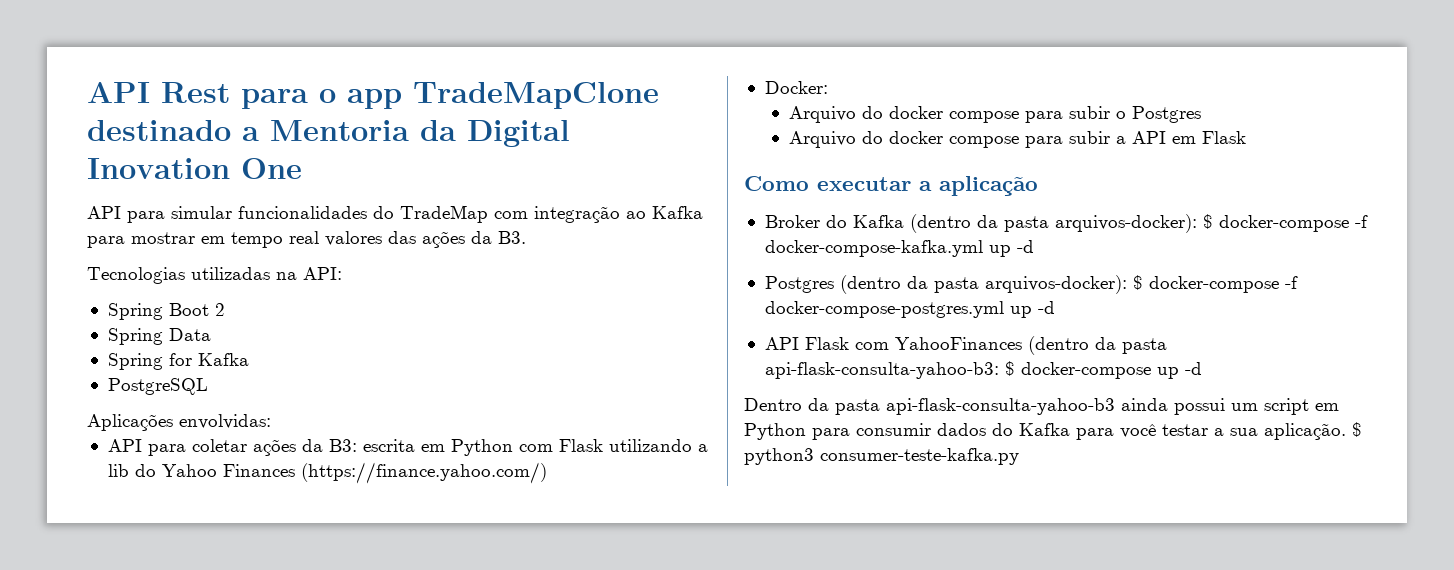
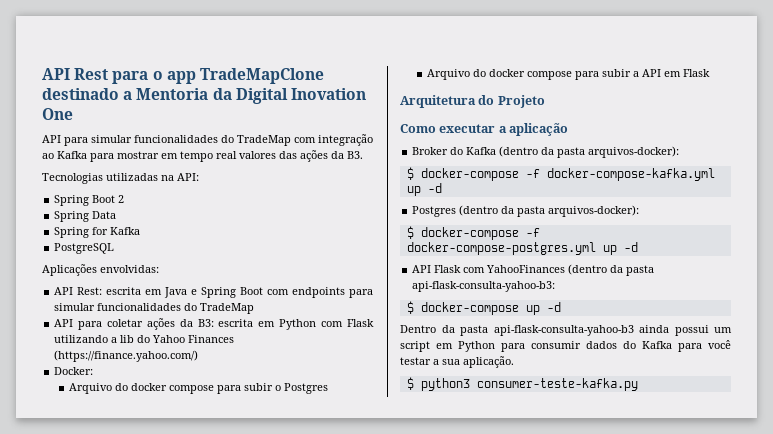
(271, 421) none -> [54,287,374,298] [54,303,255,314] // API Rest: escrita em Java e Spring Boot com endpoints para simular funcionalidades do TradeMap
(1246, 137) none -> [400,95,545,108] // Arquitetura do Projeto
(1197, 223) none -> (680, 152) //
(1127, 284) none -> (640, 211) //
(999, 370) none -> (556, 286) //
(1346, 431) none -> (514, 362) //

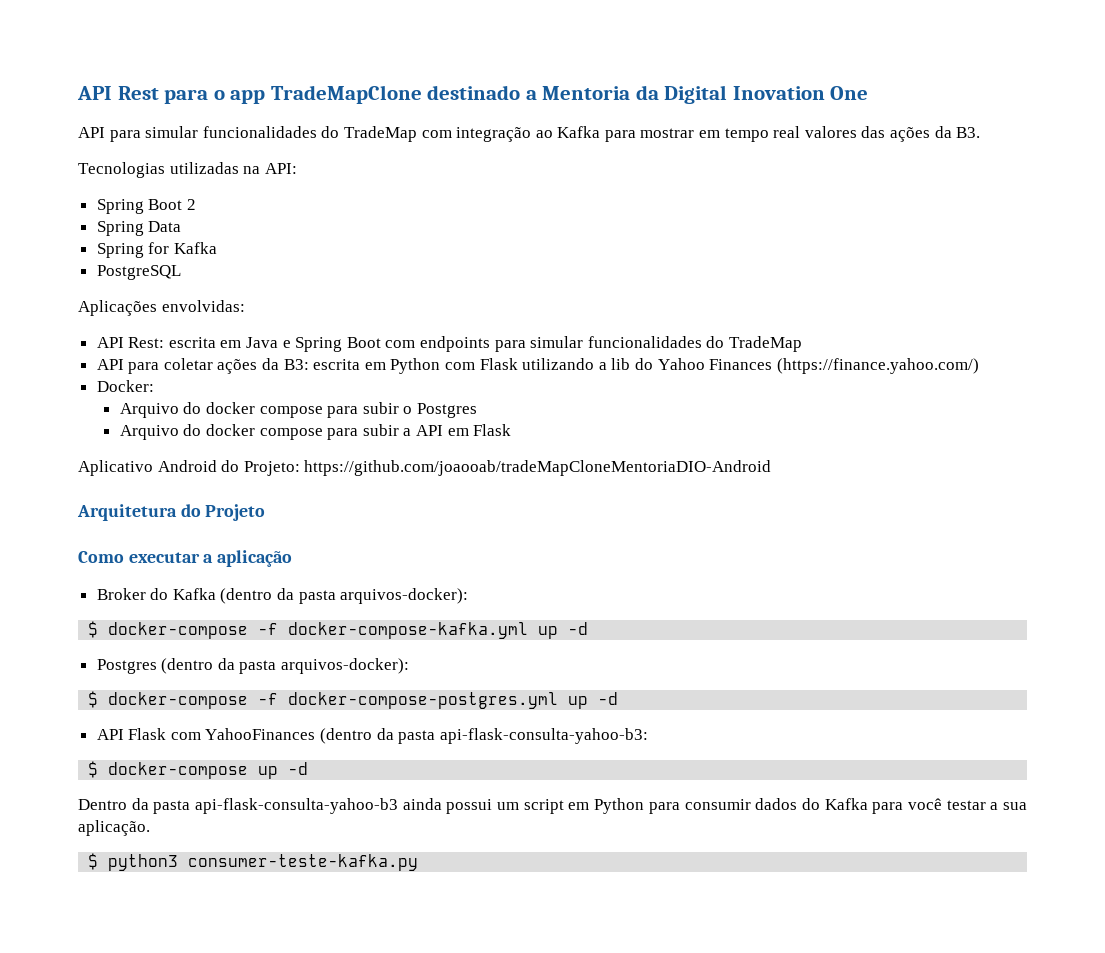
(710, 73) none -> [78,460,772,476] // Aplicativo Android do Projeto: https://github.com/joaooab/tradeMapCloneMentoriaDIO-Android

